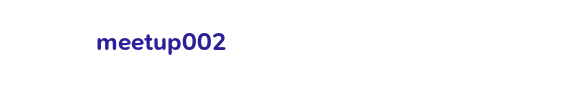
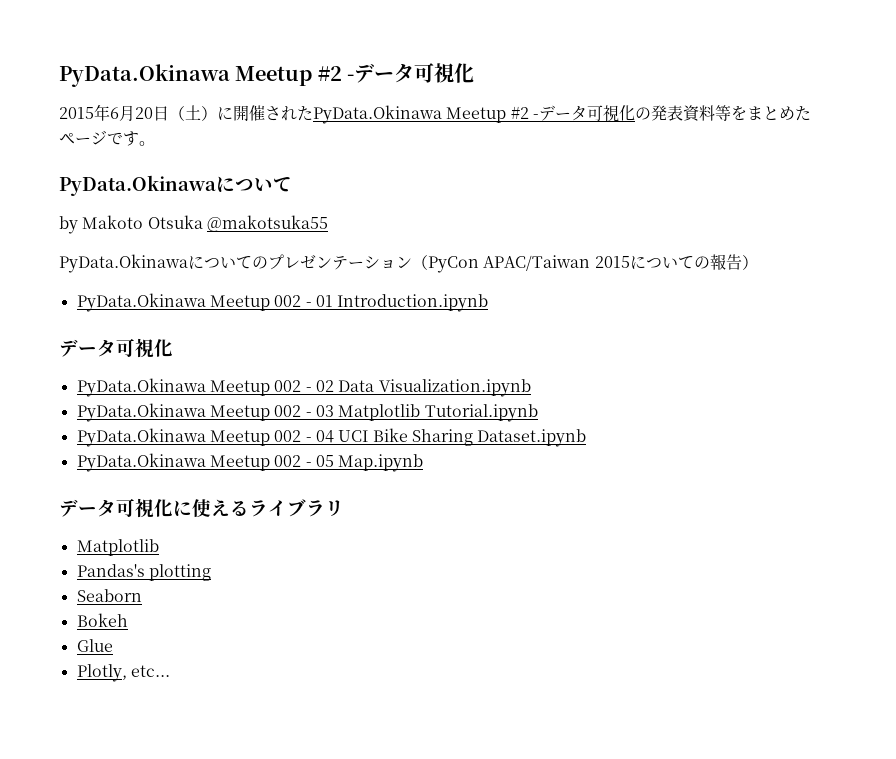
[96,33,226,55] meetup002 -> [59,63,475,87] [59,104,811,124] [59,130,155,146] [59,175,292,196] [59,215,328,234] [59,254,758,273] [76,293,489,312] [59,338,173,358] [76,378,531,397] [76,403,538,422] [76,428,587,447] [76,453,424,472] [59,498,344,518] [76,539,159,556] [76,564,211,581] [76,589,142,602] [76,613,128,627] [76,639,113,652] [76,664,170,682] PyData.Okinawa Meetup #2 -データ可視化 // 2015年6月20日（土）に開催されたPyData.Okinawa Meetup #2 -データ可視化の発表資料等をまとめたページです。 // PyData.Okinawaについて // by Makoto Otsuka @makotsuka55 // PyData.Okinawaについてのプレゼンテーション（PyCon APAC/Taiwan 2015についての報告） // PyData.Okinawa Meetup 002 - 01 Introduction.ipynb // データ可視化 // PyData.Okinawa Meetup 002 - 02 Data Visualization.ipynb // PyData.Okinawa Meetup 002 - 03 Matplotlib Tutorial.ipynb // PyData.Okinawa Meetup 002 - 04 UCI Bike Sharing Dataset.ipynb // PyData.Okinawa Meetup 002 - 05 Map.ipynb // データ可視化に使えるライブラリ // Matplotlib // Pandas's plotting // Seaborn // Bokeh // Glue // Plotly, etc...

